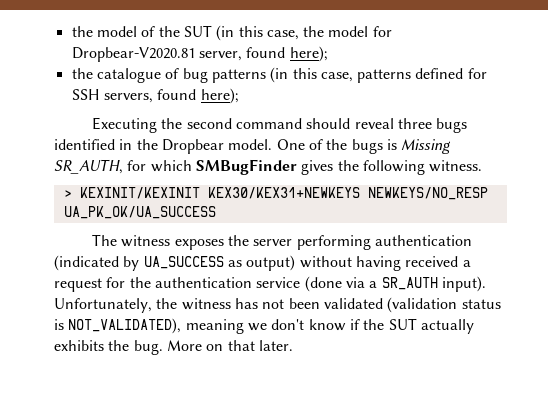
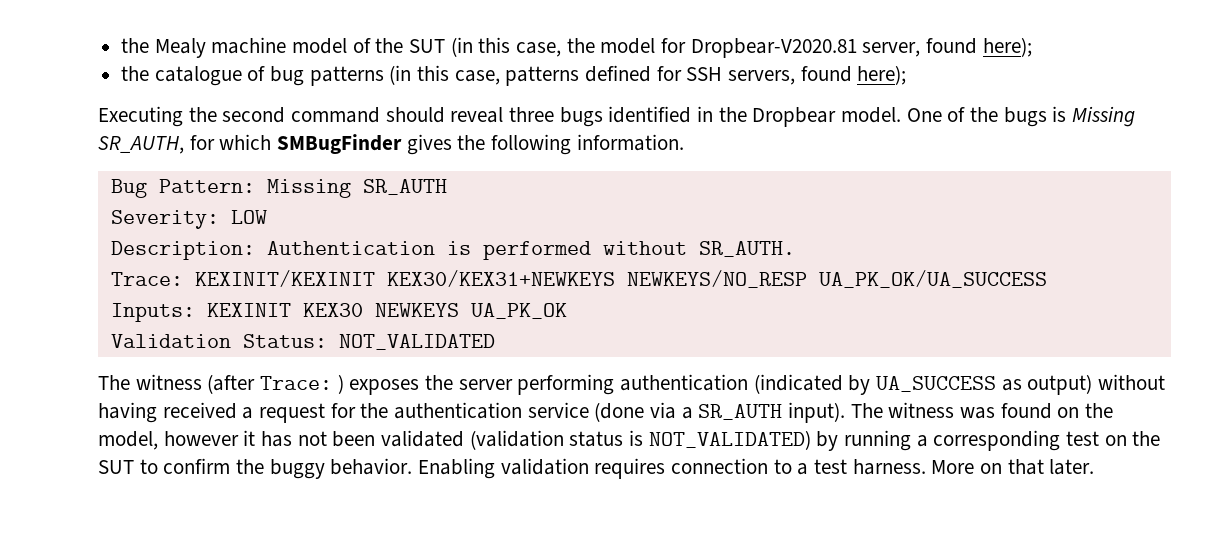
[71,26,93,37] the -> [121,37,287,58] the Mealy machine
[429,160,483,172] [63,187,488,200] [63,206,216,219] [92,234,171,247] witness. // > KEXINIT/KEXINIT KEX30/KEX31+NEWKEYS NEWKEYS/NO_RESP UA_PK_OK/UA_SUCCESS // The witness -> [576,134,684,151] [110,179,447,198] [110,210,267,229] [110,241,795,260] [110,270,1047,288] [110,303,567,322] [110,334,495,350] [98,374,344,394] information. // Bug Pattern: Missing SR_AUTH // Severity: LOW // Description: Authentication is performed without SR_AUTH. // Trace: KEXINIT/KEXINIT KEX30/KEX31+NEWKEYS NEWKEYS/NO_RESP UA_PK_OK/UA_SUCCESS // Inputs: KEXINIT KEX30 NEWKEYS UA_PK_OK // Validation Status: NOT_VALIDATED // The witness (after Trace: )
[54,298,231,313] Unfortunately, the witness -> [850,402,1114,419] [98,430,256,450] The witness was found on the model, however it
[68,318,474,334] [54,340,163,355] NOT_VALIDATED), meaning we don't know if the SUT actually exhibits the bug. -> [648,430,1161,451] [98,458,926,479] NOT_VALIDATED) by running a corresponding test on the SUT to confirm the buggy behavior. Enabling validation requires connection to a test harness.

